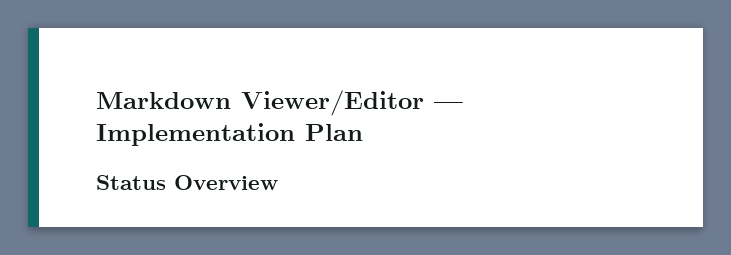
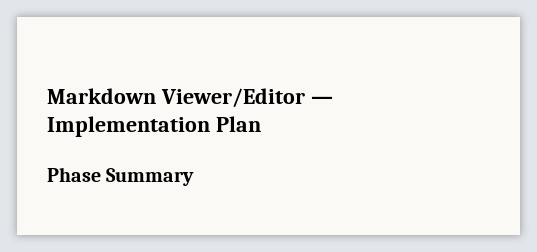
[96,175,278,190] Status Overview -> [47,167,195,186] Phase Summary

